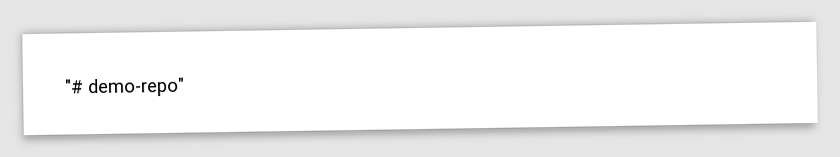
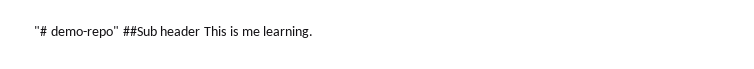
(185, 87) none -> [122,26,314,38] ##Sub header This is me learning.

